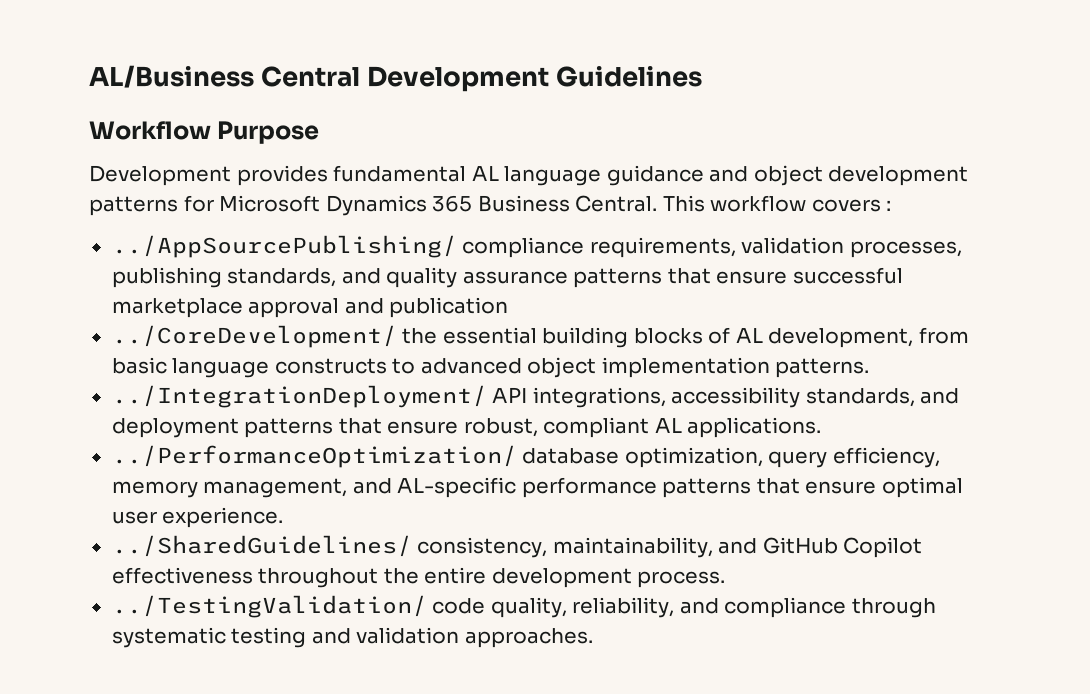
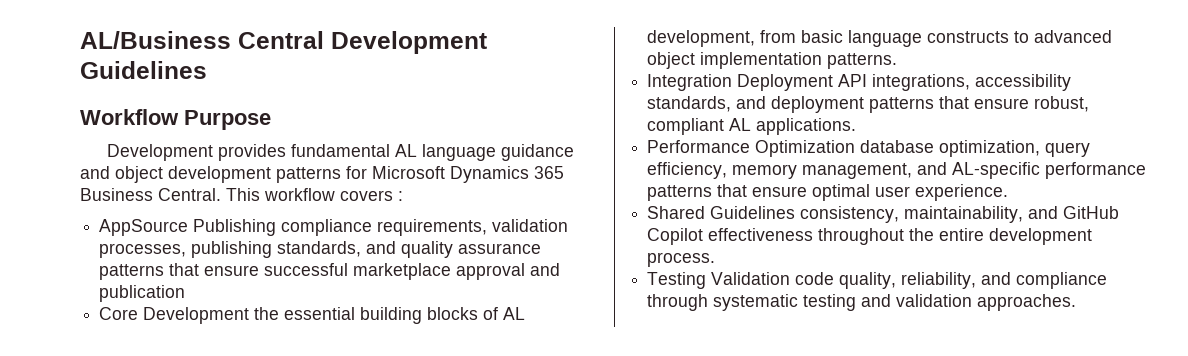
[111,235,457,258] ../AppSourcePublishing/ -> [99,219,277,236] AppSource Publishing
[111,325,397,348] ../CoreDevelopment/ -> [99,307,250,324] Core Development
[111,385,487,408] ../IntegrationDeployment/ -> [647,74,834,91] Integration Deployment
[111,445,517,468] ../PerformanceOptimization/ -> [647,140,856,157] Performance Optimization
[111,535,412,557] ../SharedGuidelines/ -> [647,206,796,219] Shared Guidelines
[111,595,427,618] ../TestingValidation/ -> [647,272,791,289] Testing Validation

